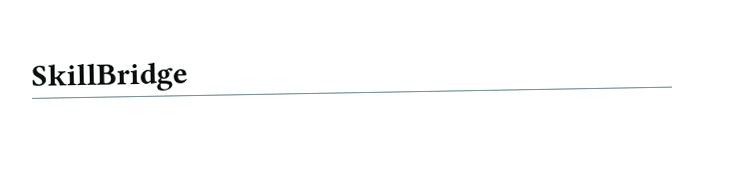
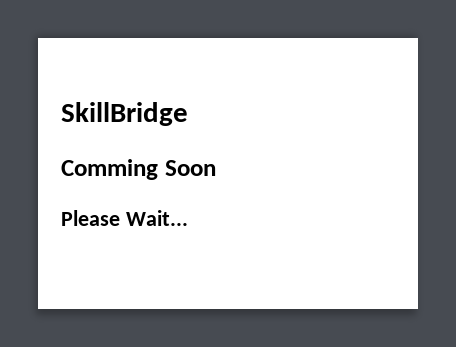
(188, 77) none -> [61,159,216,180] [61,210,188,226] // Comming Soon // Please Wait...

